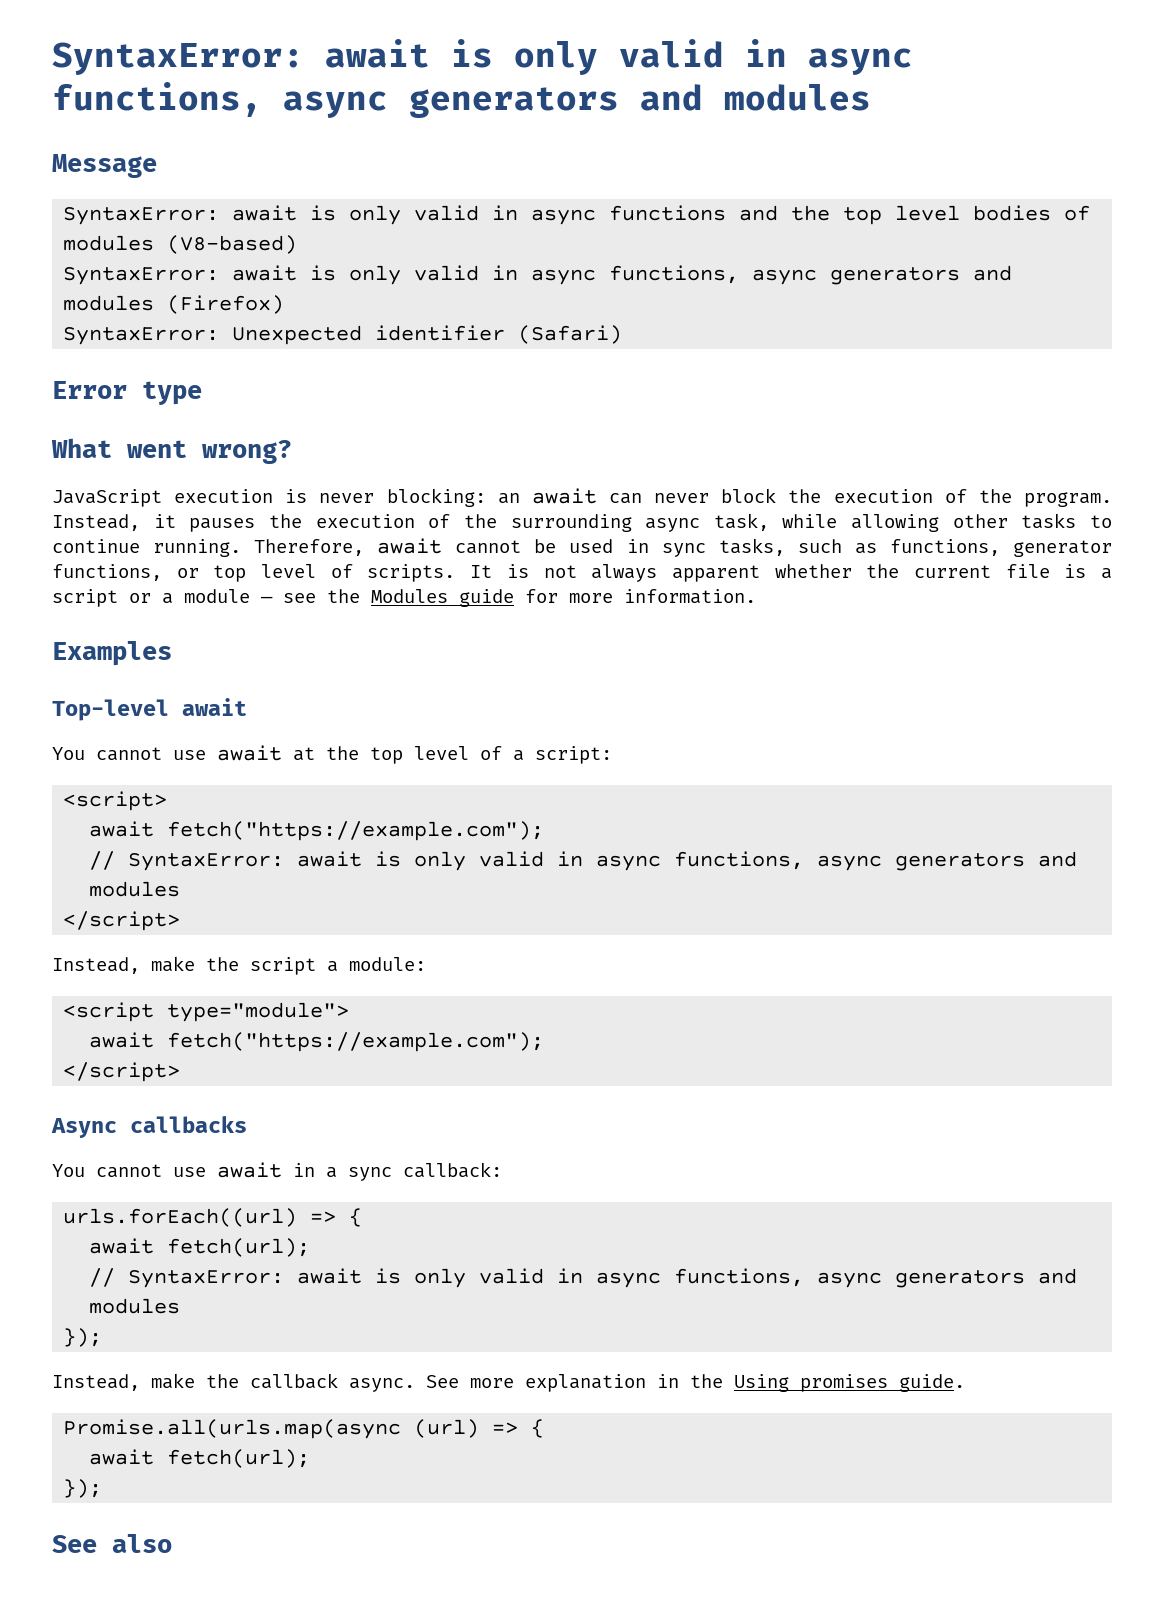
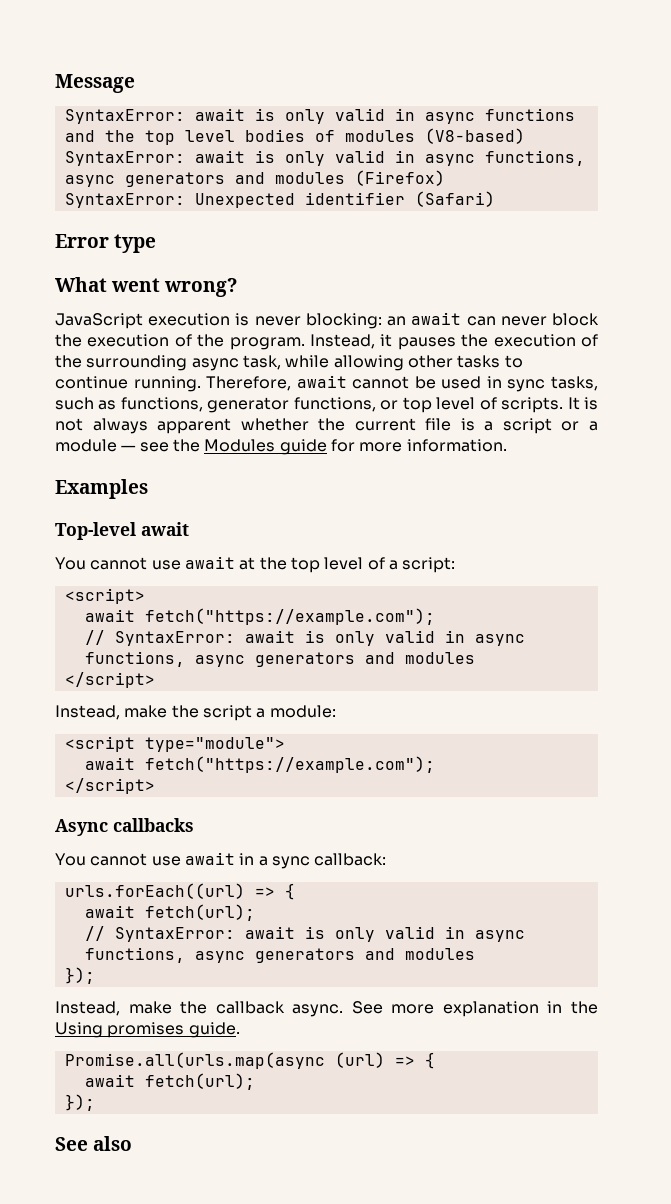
[52,39,913,75] [52,82,871,118] SyntaxError: await is only valid in async functions, async generators and modules // -> (55, 83) none

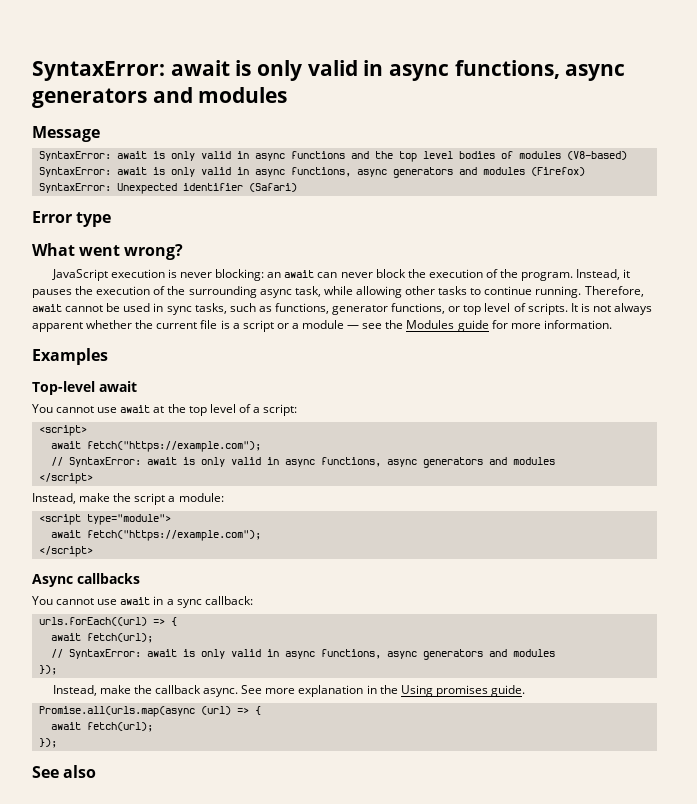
(55, 83) none -> [32,60,626,81] [32,87,288,108] SyntaxError: await is only valid in async functions, async generators and modules //

